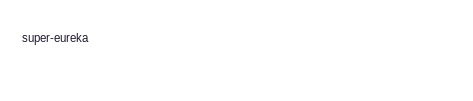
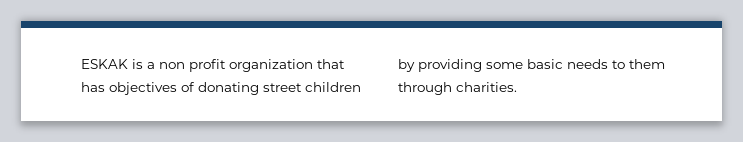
[22,33,89,45] super-eureka -> [81,59,345,72] [81,82,361,95] [398,59,665,72] [398,82,517,95] ESKAK is a non profit organization that has objectives of donating street children by providing some basic needs to them through charities.

